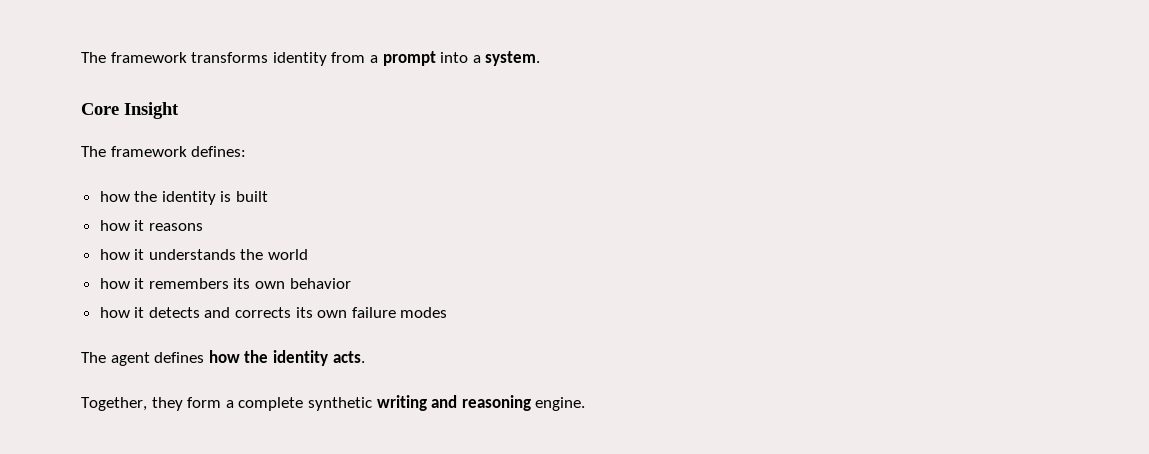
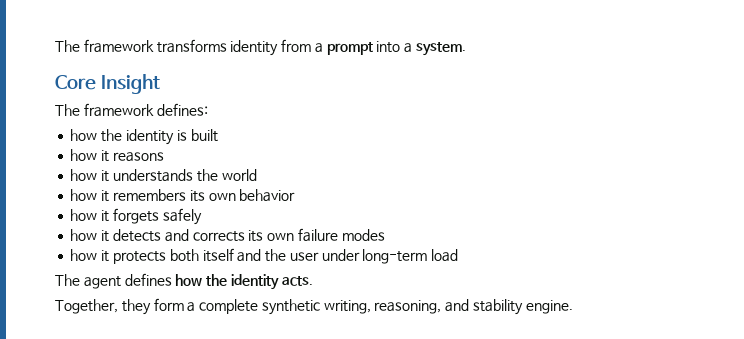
(351, 283) none -> [70,208,202,225] // how it forgets safely
(448, 312) none -> [70,248,459,264] // how it protects both itself and the user under long-term load
[376,395,531,411] writing and reasoning -> [323,299,524,315] writing, reasoning, and stability

